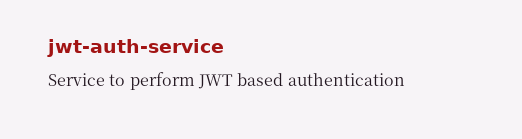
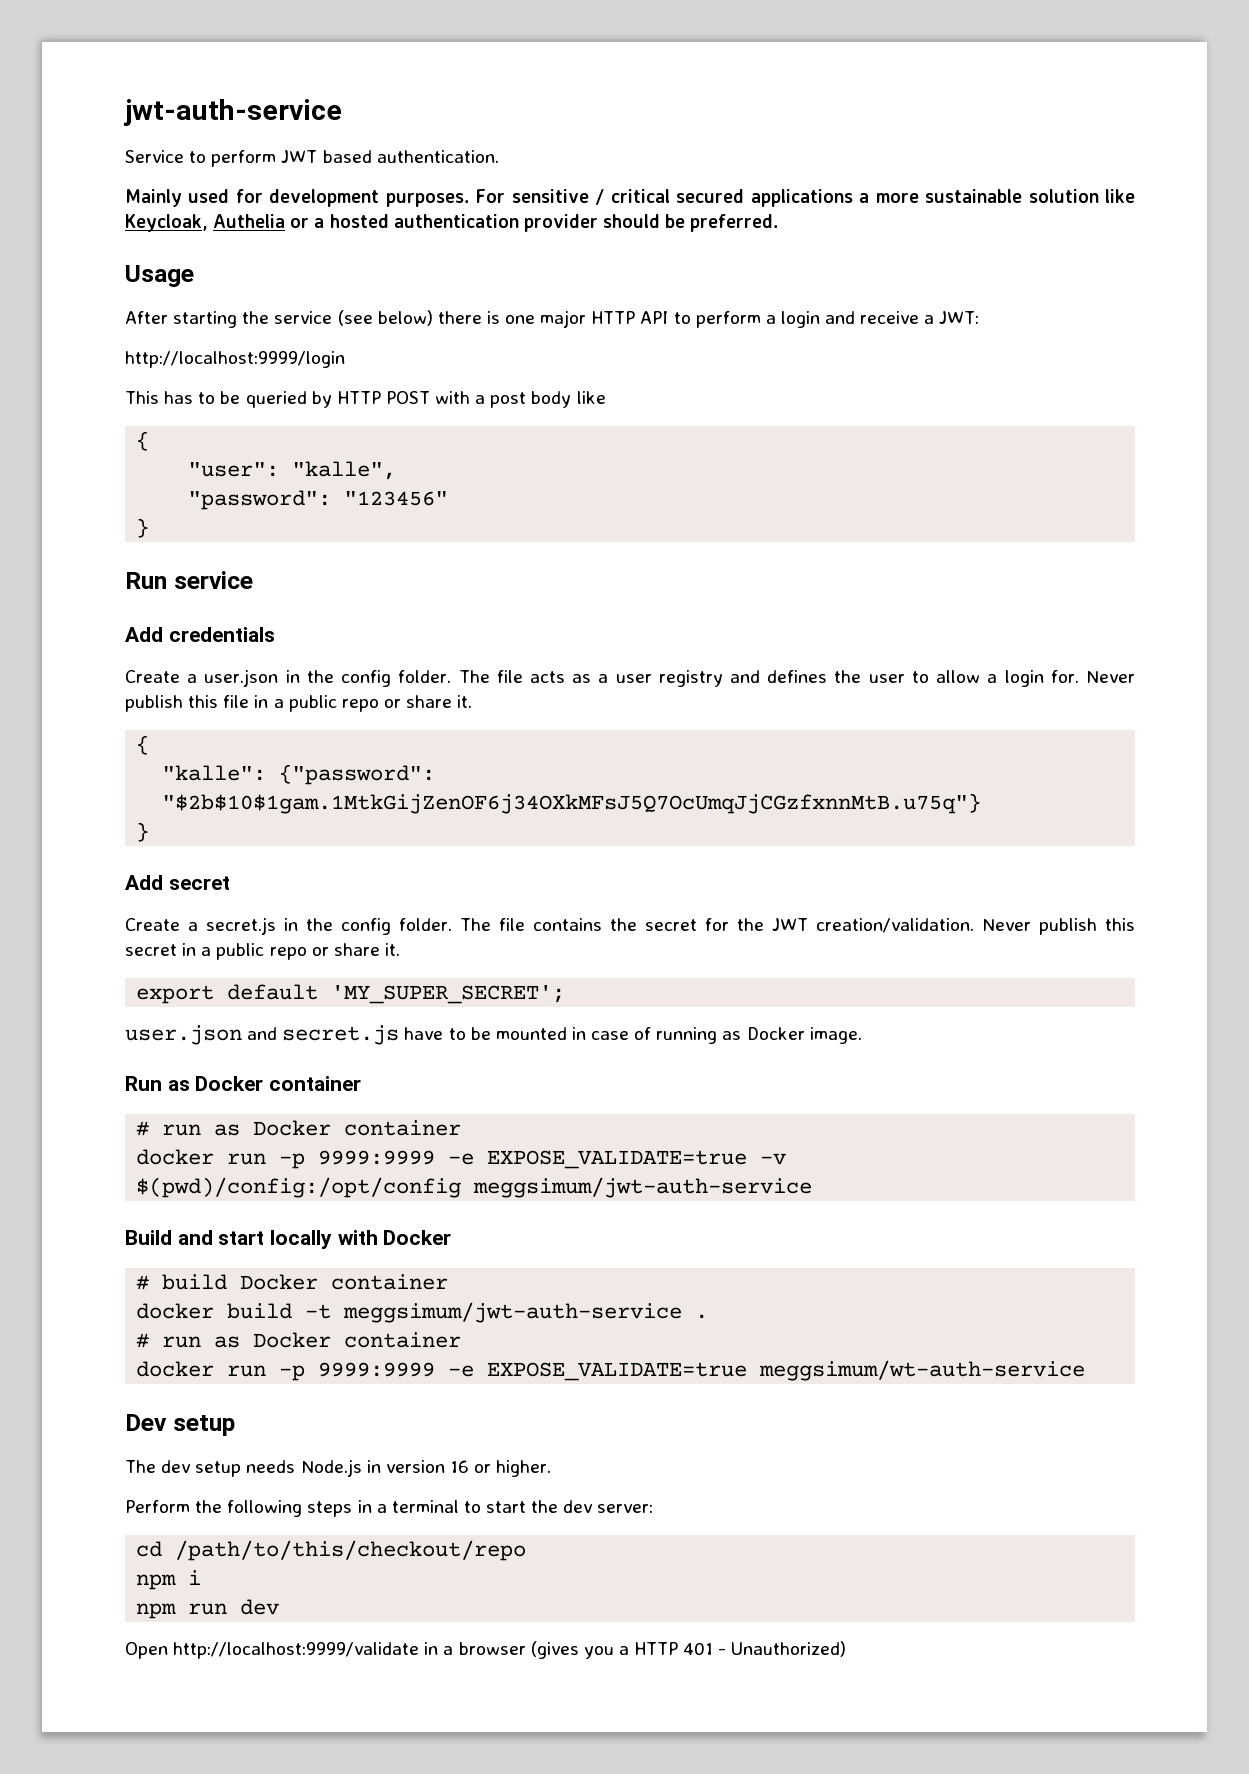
[287,73,405,86] authentication -> [376,150,499,163] [125,189,1136,207] [125,214,779,232] [125,265,194,287] [125,310,980,328] [125,351,345,368] [125,391,606,408] [136,431,150,451] [188,461,397,480] [188,490,449,510] [136,518,150,538] [125,571,253,589] [125,627,275,642] [125,669,1136,687] [125,695,473,712] [136,735,150,755] [162,764,436,785] [162,793,982,814] [136,822,150,842] [125,875,230,890] [125,917,1135,935] [125,943,400,960] [136,984,566,1004] [125,1025,862,1045] [125,1076,362,1091] [136,1120,462,1136] [136,1149,787,1169] [136,1177,813,1198] [125,1230,452,1249] [136,1274,449,1290] [136,1302,709,1323] [136,1332,462,1348] [136,1360,1086,1381] [125,1414,235,1436] [125,1459,552,1477] [125,1500,654,1517] [136,1540,527,1561] [136,1570,202,1590] [136,1599,280,1619] [125,1641,847,1659] authentication. // Mainly used for development purposes. For sensitive / critical secured applications a more sustainable solution like Keycloak, Authelia or a hosted authentication provider should be preferred. // Usage // After starting the service (see below) there is one major HTTP API to perform a login and receive a JWT: // http://localhost:9999/login // This has to be queried by HTTP POST with a post body like // { // "user": "kalle", // "password": "123456" // } // Run service // Add credentials // Create a user.json in the config folder. The file acts as a user registry and defines the user to allow a login for. Never publish this file in a public repo or share it. // { // "kalle": {"password": "$2b$10$1gam.1MtkGijZenOF6j34OXkMFsJ5Q7OcUmqJjCGzfxnnMtB.u75q"} // } // Add secret // Create a secret.js in the config folder. The file contains the secret for the JWT creation/validation. Never publish this secret in a public repo or share it. // export default 'MY_SUPER_SECRET'; // user.json and secret.js have to be mounted in case of running as Docker image. // Run as Docker container // # run as Docker container // docker run -p 9999:9999 -e EXPOSE_VALIDATE=true -v $(pwd)/config:/opt/config meggsimum/jwt-auth-service // Build and start locally with Docker // # build Docker container // docker build -t meggsimum/jwt-auth-service . // # run as Docker container // docker run -p 9999:9999 -e EXPOSE_VALIDATE=true meggsimum/wt-auth-service // Dev setup // The dev setup needs Node.js in version 16 or higher. // Perform the following steps in a terminal to start the dev server: // cd /path/to/this/checkout/repo // npm i // npm run dev // Open http://localhost:9999/validate in a browser (gives you a HTTP 401 - Unauthorized)

